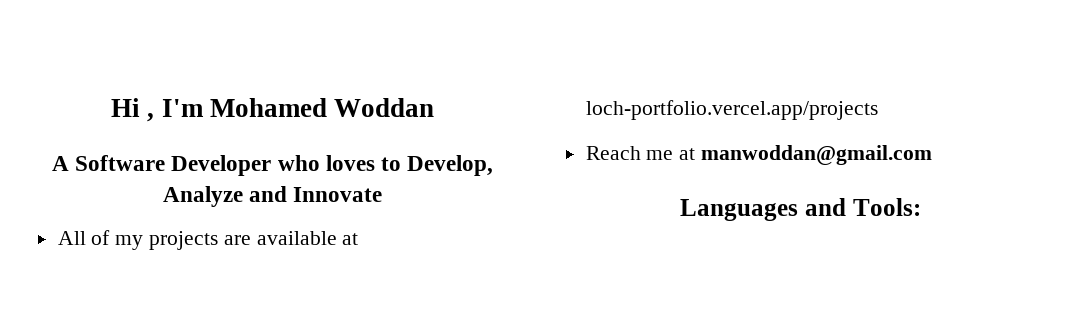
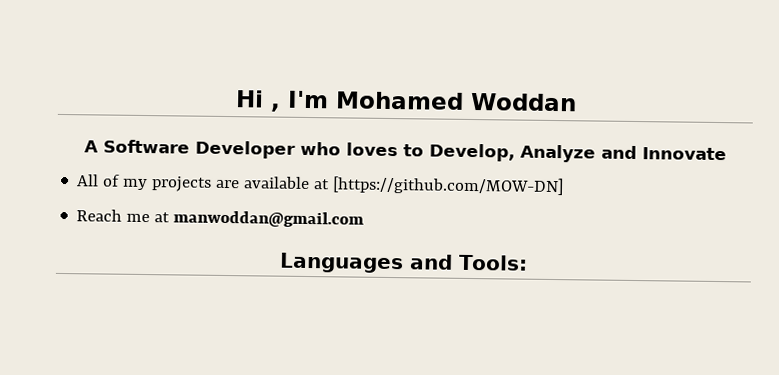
[585,100,878,120] loch-portfolio.vercel.app/projects -> [332,175,565,196] [https://github.com/MOW-DN]

